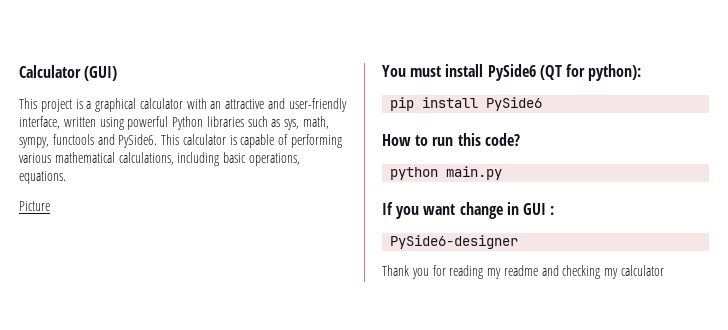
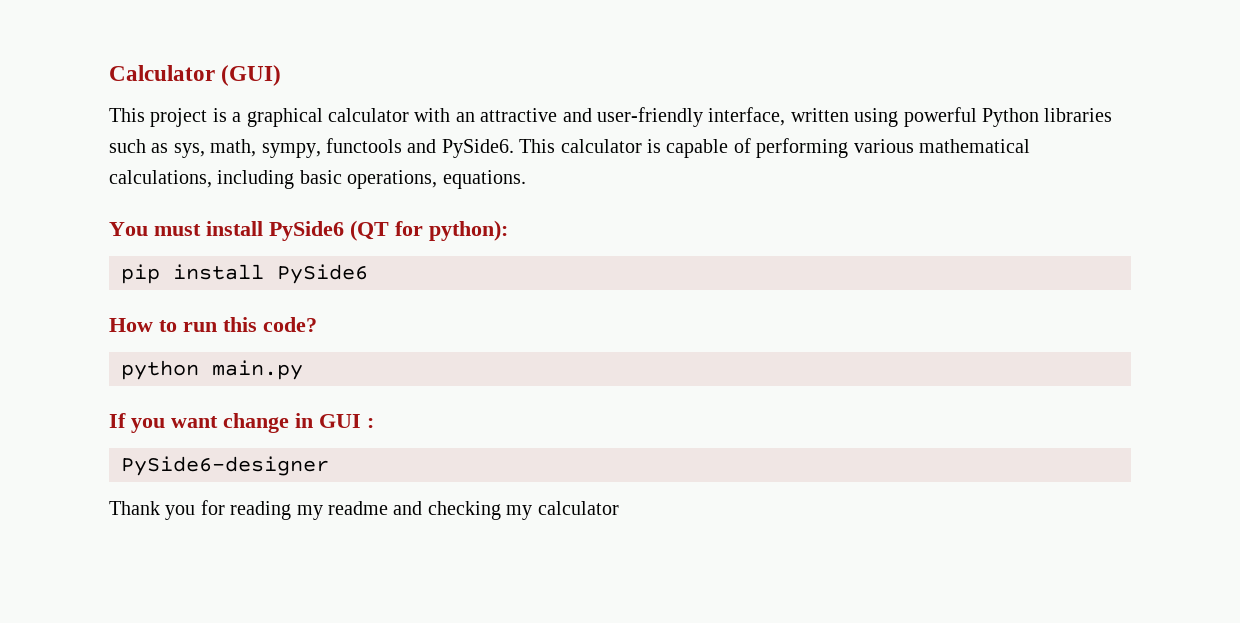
[19,201,50,211] // Picture -> (526, 179) none

